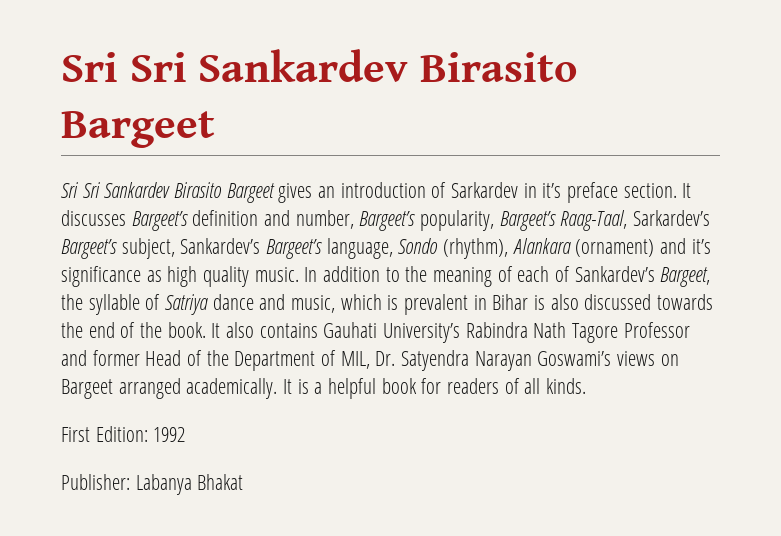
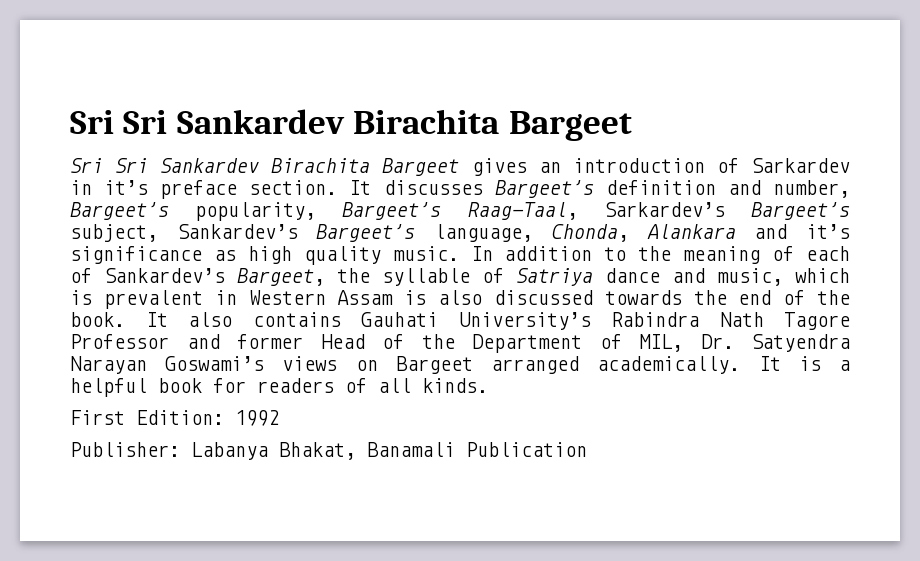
[61,49,578,82] Sri Sri Sankardev Birasito -> [70,109,500,134] Sri Sri Sankardev Birachita
[174,182,223,198] Birasito -> [271,158,371,173] Birachita
[398,238,655,259] Sondo (rhythm), Alankara (ornament) -> [551,224,736,242] Chonda, Alankara
[492,294,529,310] Bihar -> [248,290,394,305] Western Assam
[197,474,244,490] Bhakat -> [279,442,587,460] Bhakat, Banamali Publication

